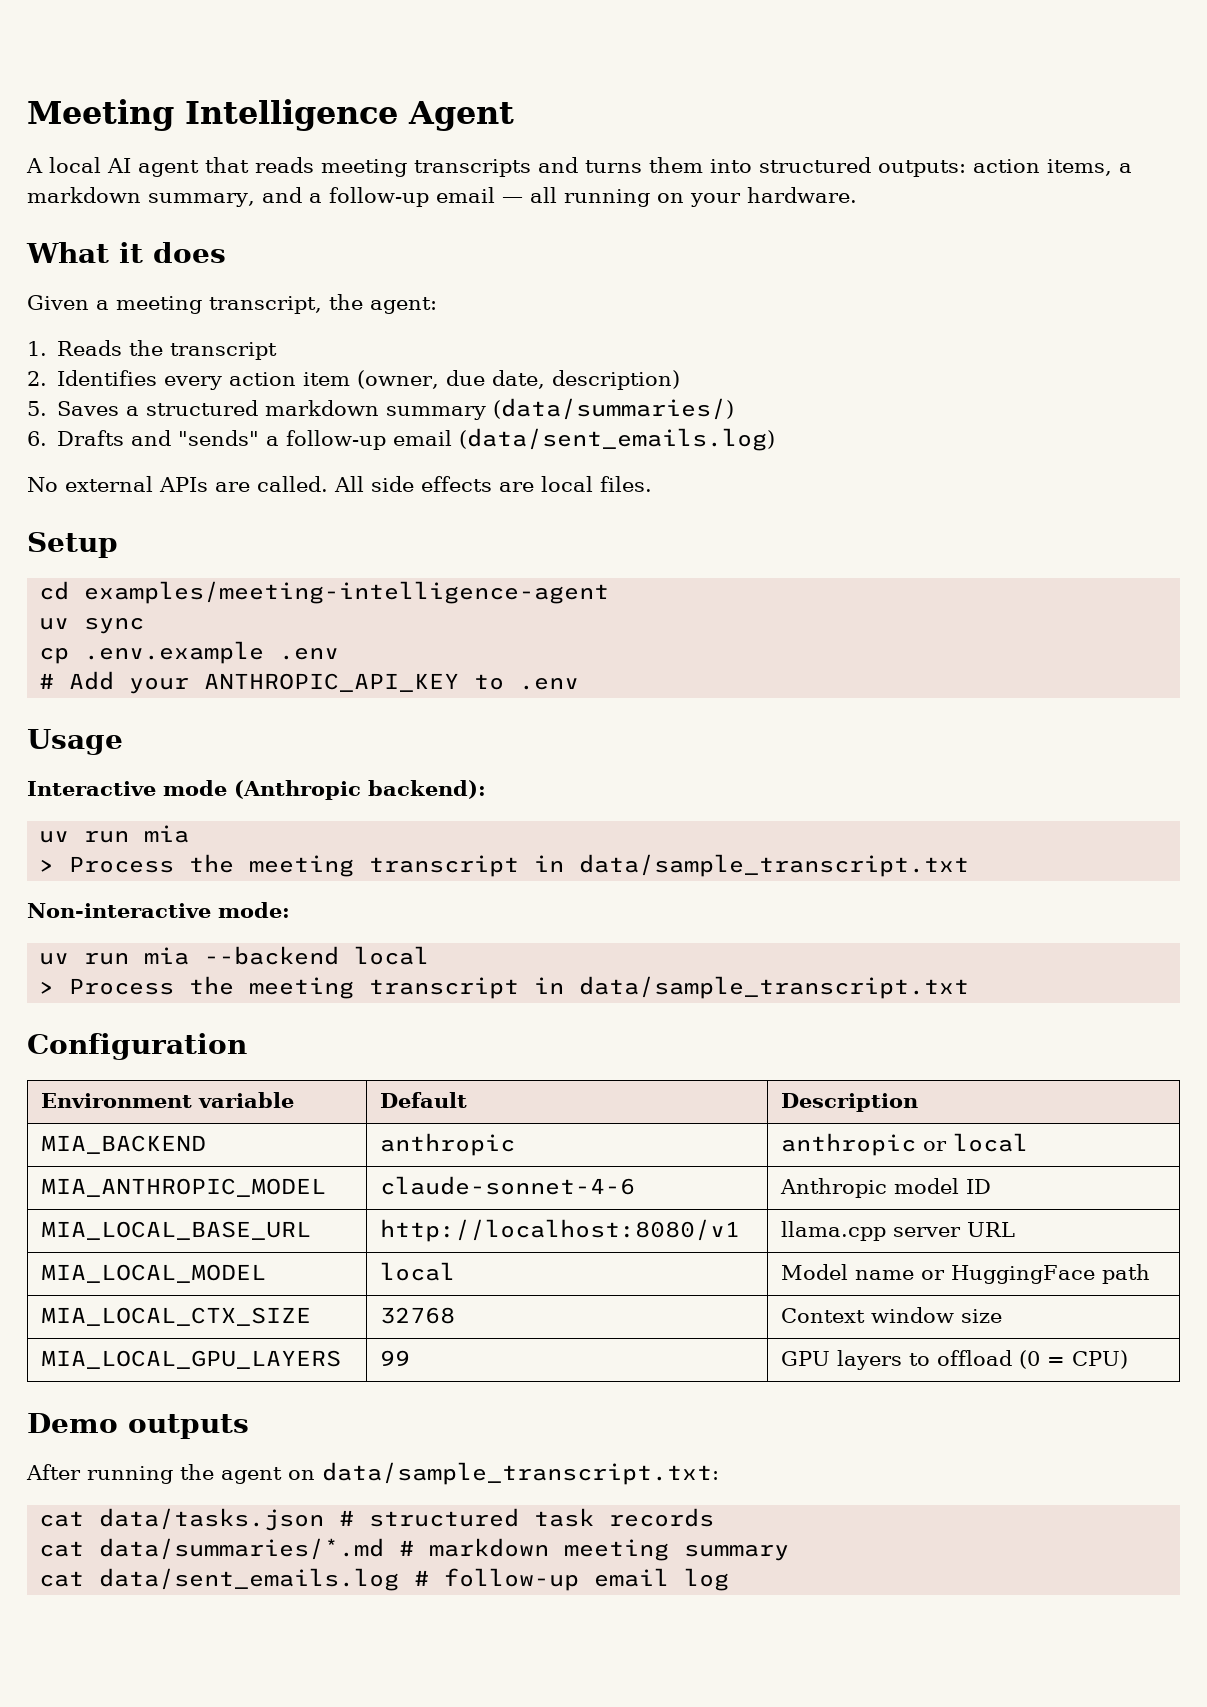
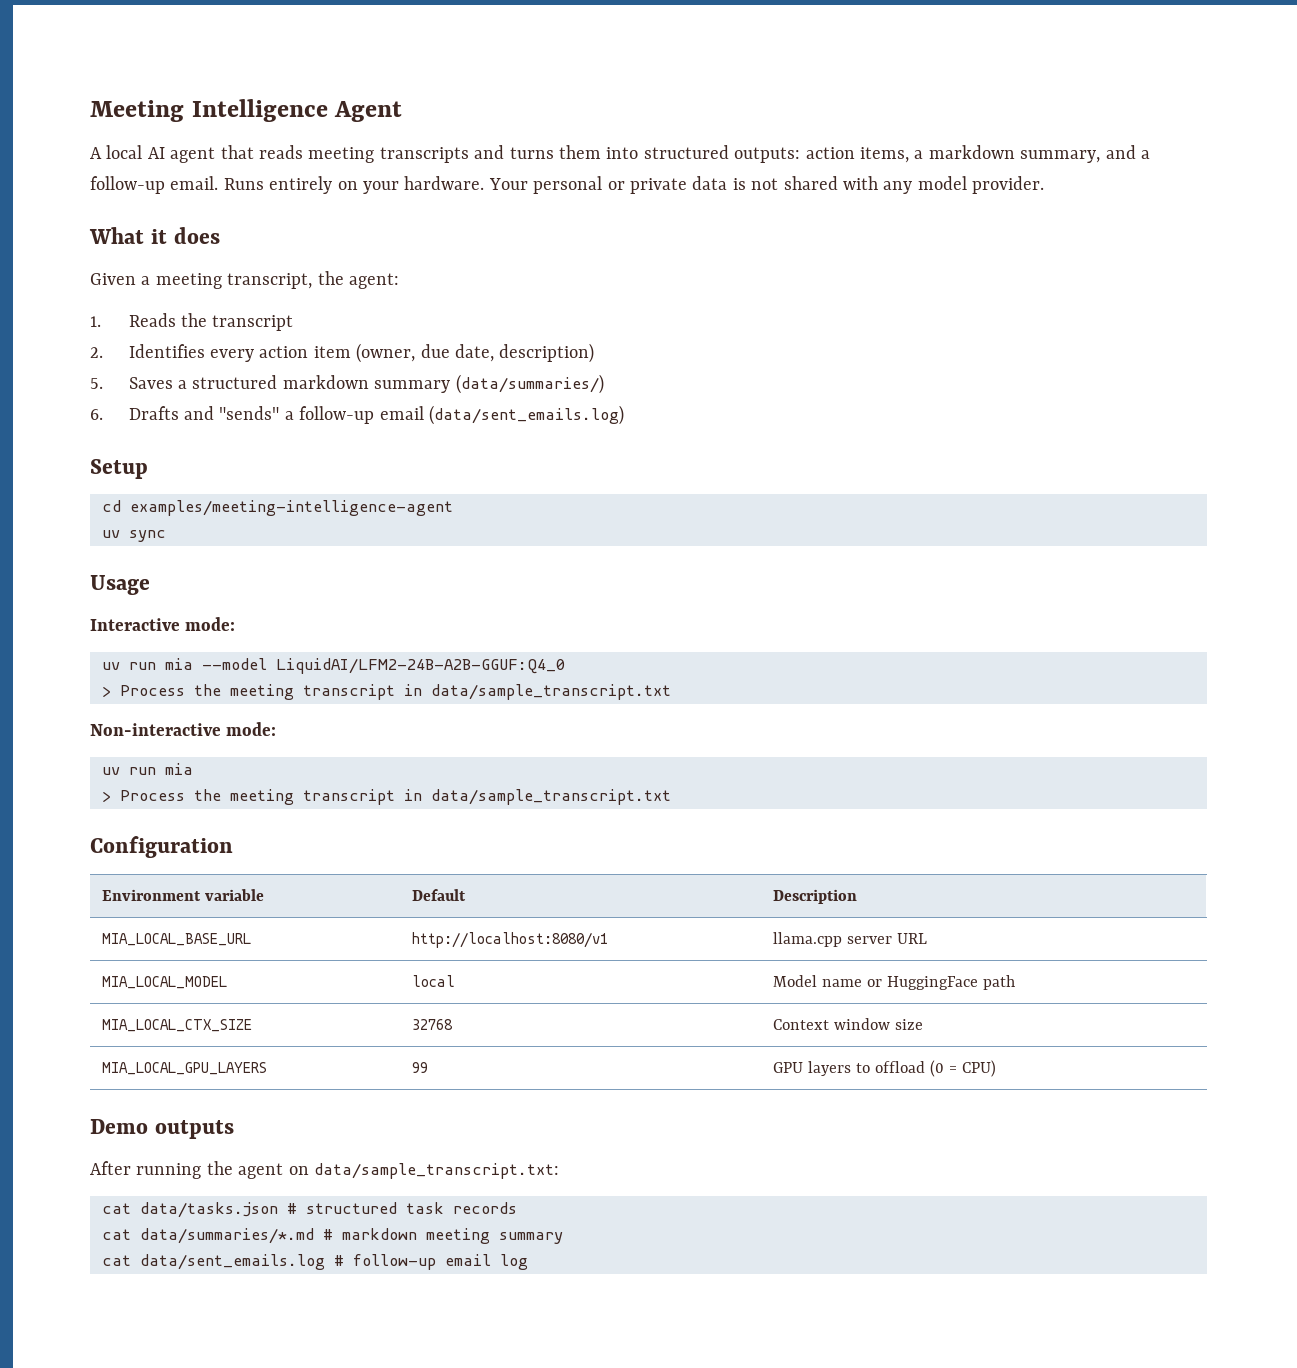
[435,187,650,207] email — all running -> [170,176,333,194] email. Runs entirely
(857, 195) none -> [488,176,1045,194] Your personal or private data is not shared with any model provider.
[27,476,652,492] // No external APIs are called. All side effects are local files. -> (624, 415) none
[39,641,340,664] [39,671,580,694] // cp .env.example .env // # Add your ANTHROPIC_API_KEY to .env -> (166, 536) none
[163,780,486,800] [39,825,190,843] mode (Anthropic backend): // uv run mia -> [185,617,236,631] [102,658,565,674] mode: // uv run mia --model LiquidAI/LFM2-24B-A2B-GGUF:Q4_0
[204,946,430,965] --backend local -> (193, 769) none
[40,1135,206,1154] [379,1133,515,1156] [780,1133,1028,1156] [40,1178,326,1197] [379,1176,635,1195] [779,1178,991,1198] // MIA_BACKEND | anthropic | anthropic or local // MIA_ANTHROPIC_MODEL | claude-sonnet-4-6 | Anthropic model ID -> (858, 896) none

